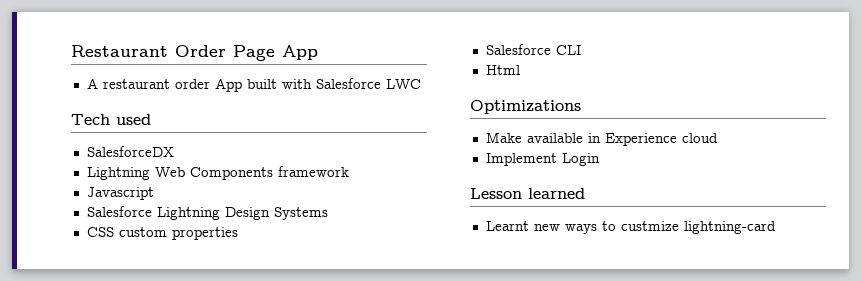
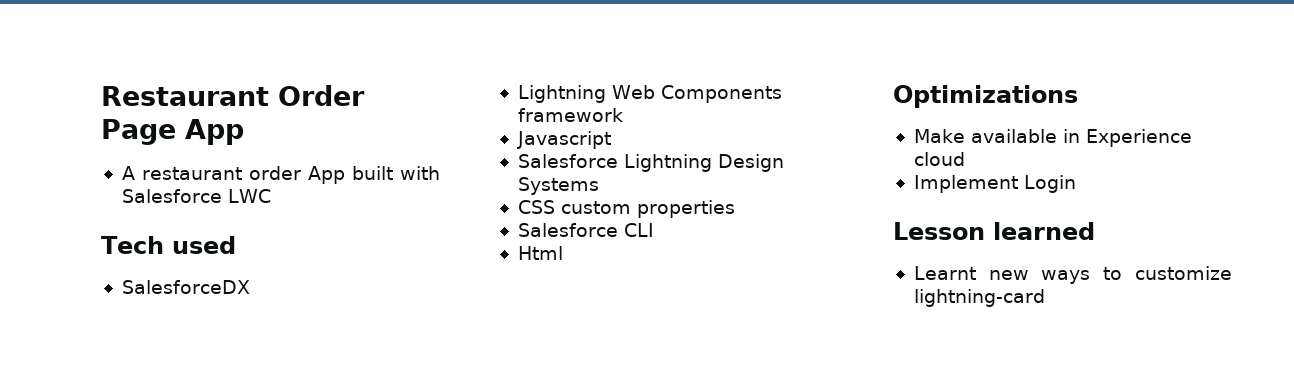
[620,221,679,231] custmize -> [1135,266,1232,280] customize

